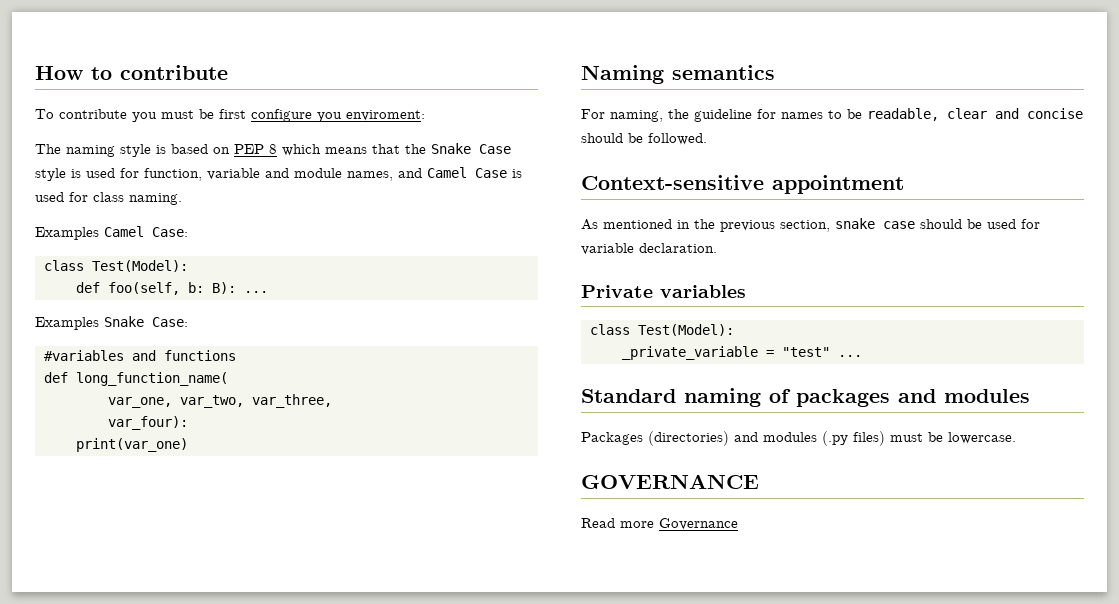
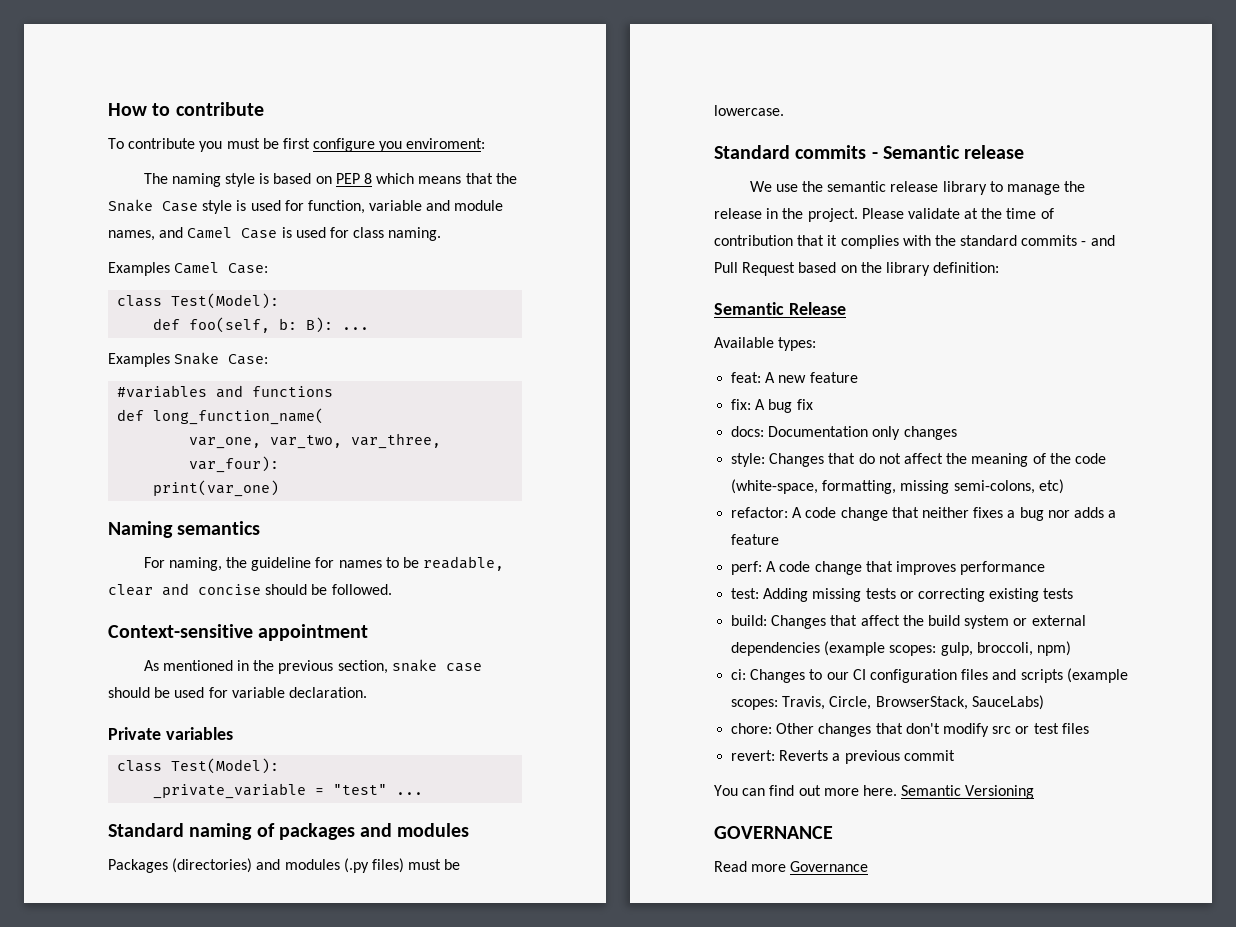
(1016, 438) none -> [714,145,1025,159] [749,181,1086,195] [714,208,1054,222] [714,235,1115,249] [714,262,1000,276] [714,302,846,315] [714,337,817,351] [731,372,858,383] [731,399,813,413] [731,426,957,440] [731,453,1106,467] [731,479,1064,494] [731,507,1117,521] [731,534,780,545] [731,561,1046,575] [731,588,1074,602] [731,615,1086,629] [731,641,1071,656] [731,668,1128,683] [731,695,1044,710] [731,723,1089,737] [731,750,955,764] [714,785,1035,799] // Standard commits - Semantic release // We use the semantic release library to manage the release in the project. Please validate at the time of contribution that it complies with the standard commits - and Pull Request based on the library definition: // Semantic Release // Available types: // feat: A new feature // fix: A bug fix // docs: Documentation only changes // style: Changes that do not affect the meaning of the code (white-space, formatting, missing semi-colons, etc) // refactor: A code change that neither fixes a bug nor adds a feature // perf: A code change that improves performance // test: Adding missing tests or correcting existing tests // build: Changes that affect the build system or external dependencies (example scopes: gulp, broccoli, npm) // ci: Changes to our CI configuration files and scripts (example scopes: Travis, Circle, BrowserStack, SauceLabs) // chore: Other changes that don't modify src or test files // revert: Reverts a previous commit // You can find out more here. Semantic Versioning

